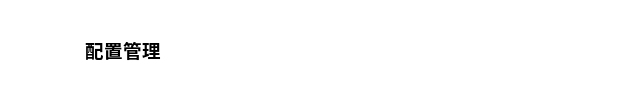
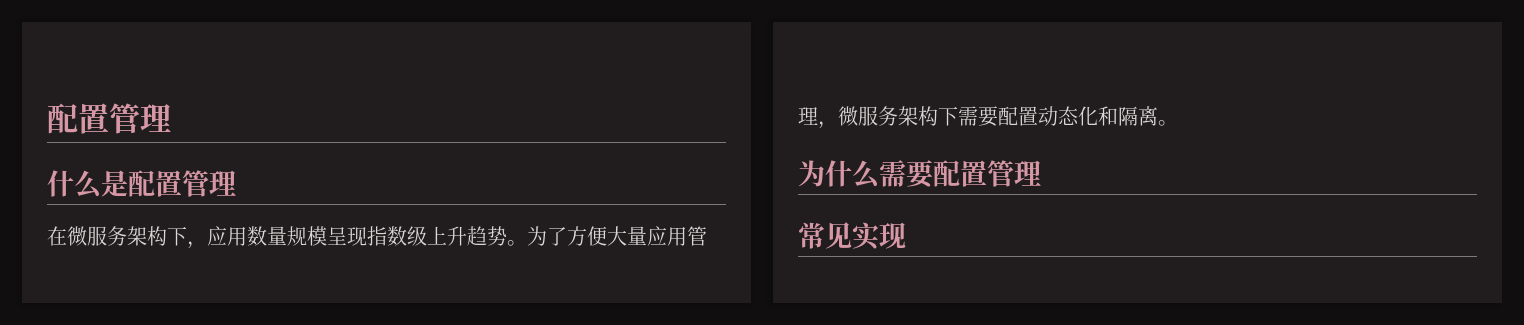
[85,41,161,61] 配置管理 -> [47,103,171,134] [47,170,236,199] [47,226,707,249] [798,106,1178,129] [798,160,1041,189] [798,222,906,250] 配置管理 // 什么是配置管理 // 在微服务架构下，应用数量规模呈现指数级上升趋势。为了方便大量应用管理，微服务架构下需要配置动态化和隔离。 // 为什么需要配置管理 // 常见实现

